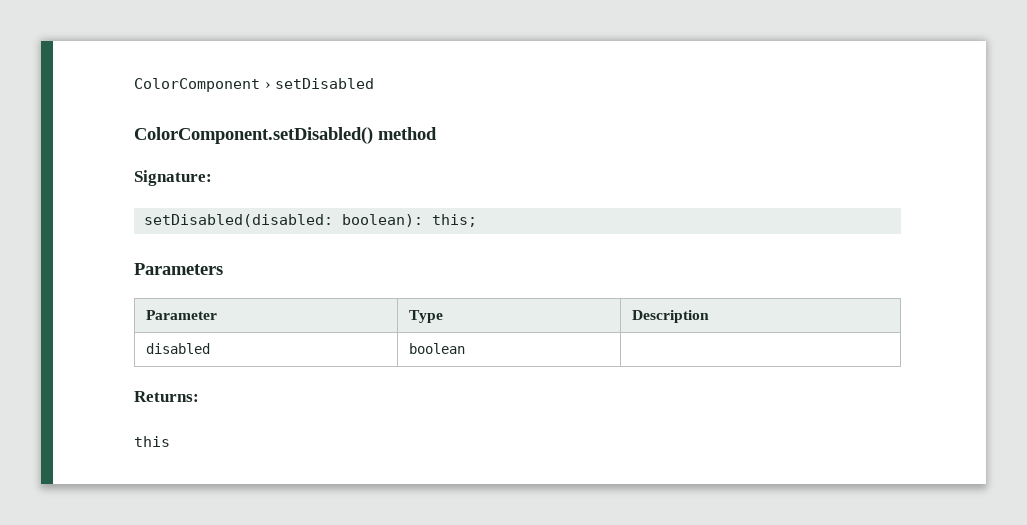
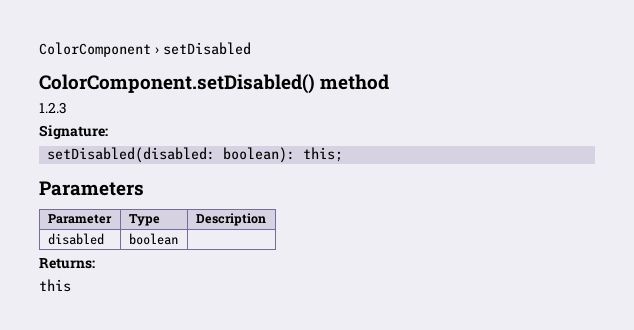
(437, 133) none -> [39,102,67,114] // 1.2.3

